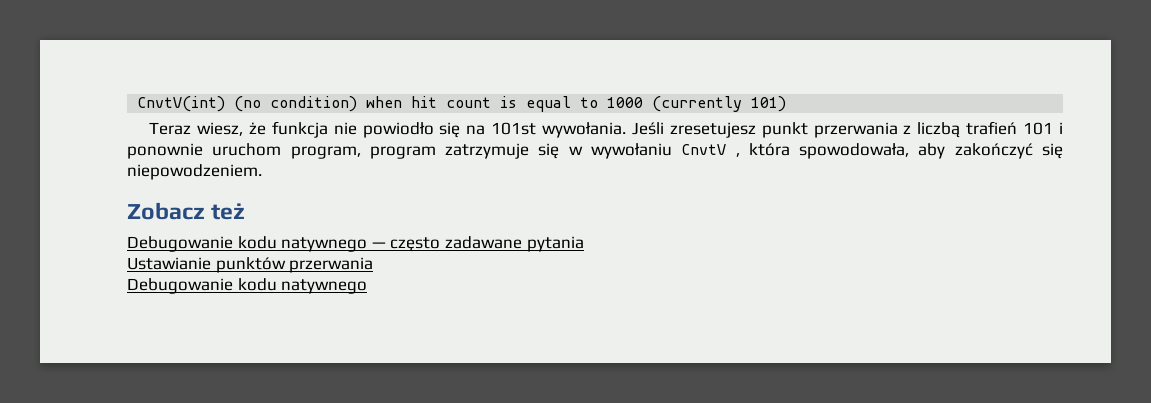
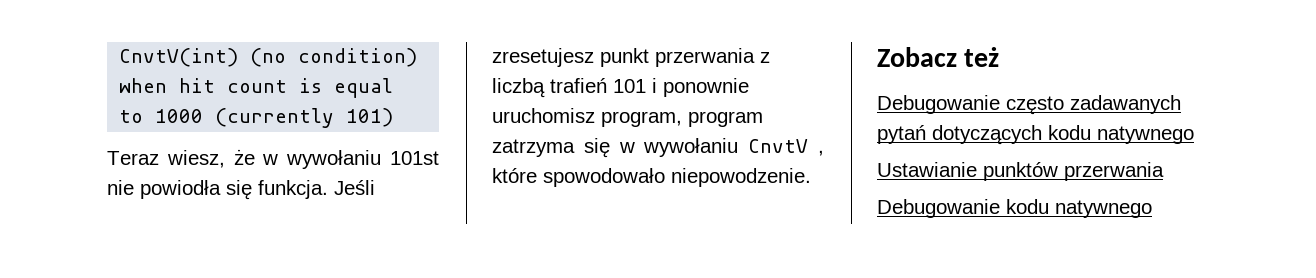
[271,121,627,138] funkcja nie powiodło się na 101st wywołania. -> [262,150,440,169] [107,180,328,200] w wywołaniu 101st nie powiodła się funkcja.
[212,143,282,156] uruchom -> [492,108,595,123] uruchomisz
[445,143,530,159] zatrzymuje -> [492,139,575,157] zatrzyma
[748,143,1064,159] [127,164,262,180] [127,202,246,220] [127,236,584,252] która spowodowała, aby zakończyć się niepowodzeniem. // Zobacz też // Debugowanie kodu natywnego — często zadawane pytania -> [492,168,811,187] [877,47,1000,67] [877,95,1181,115] [877,125,1194,145] które spowodowało niepowodzenie. // Zobacz też // Debugowanie często zadawanych pytań dotyczących kodu natywnego

